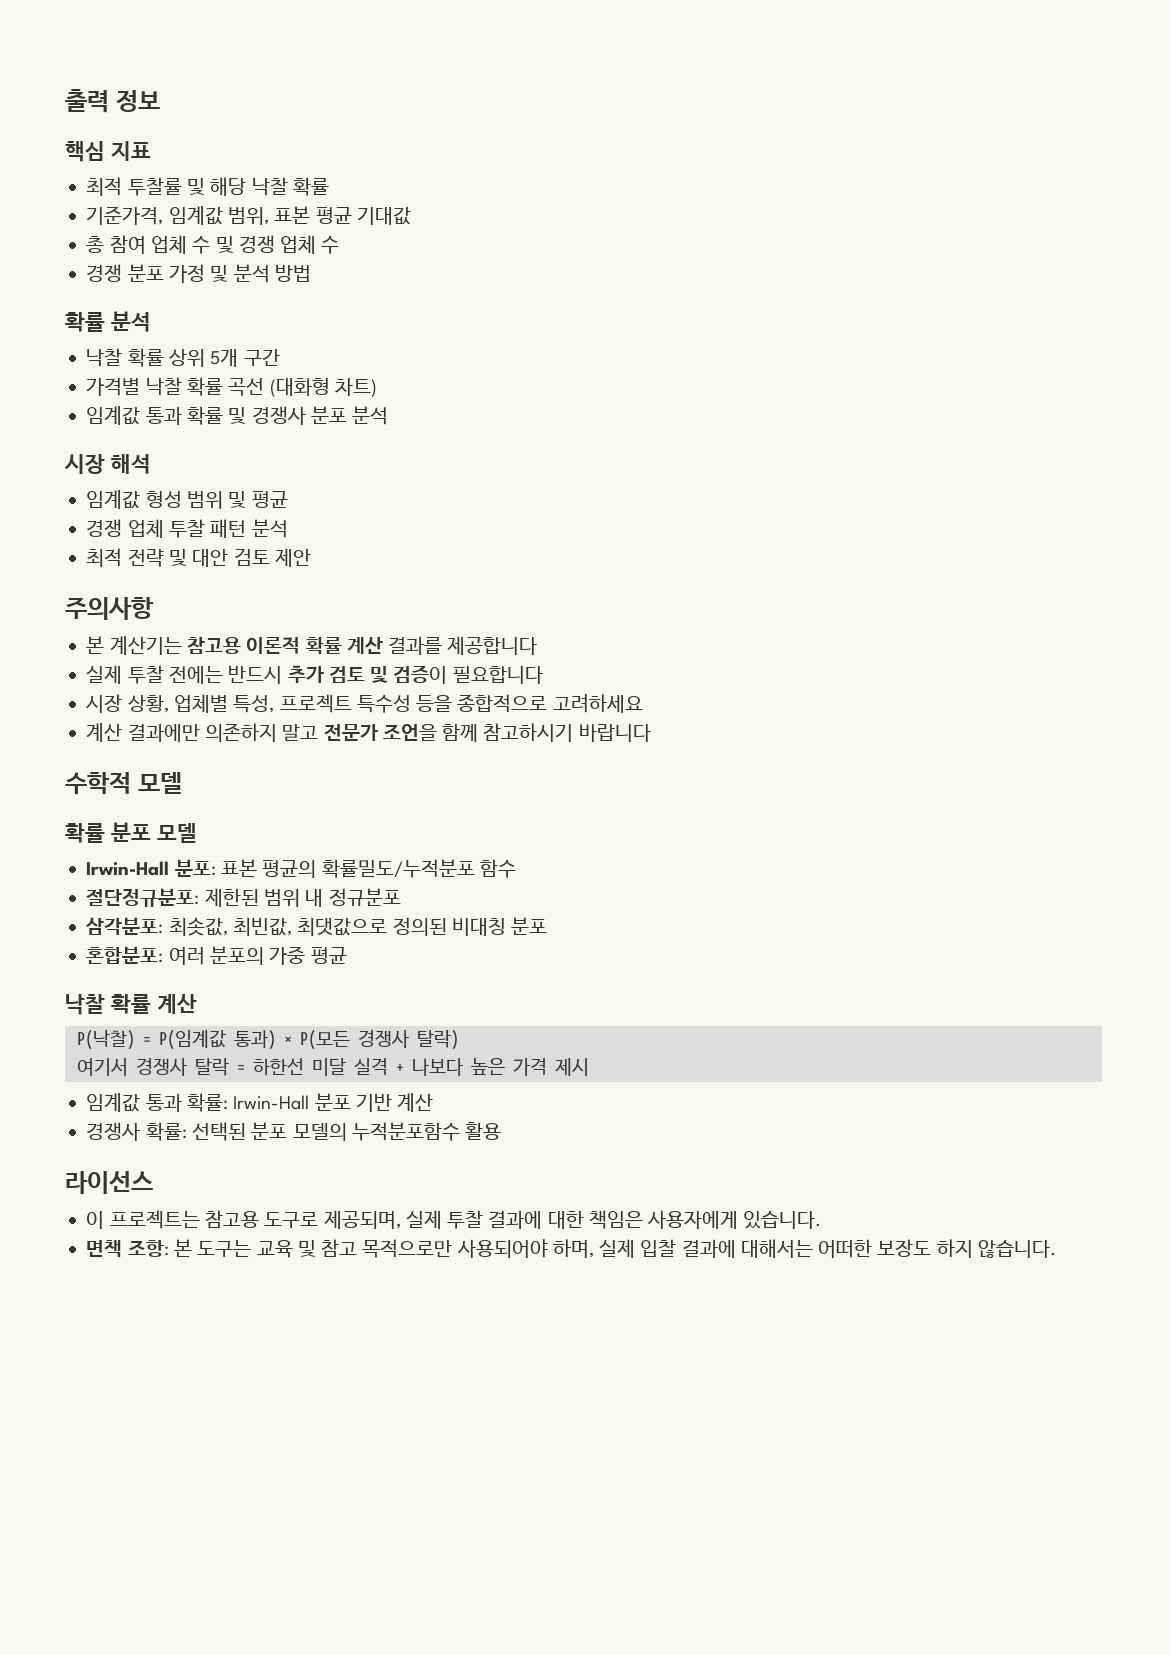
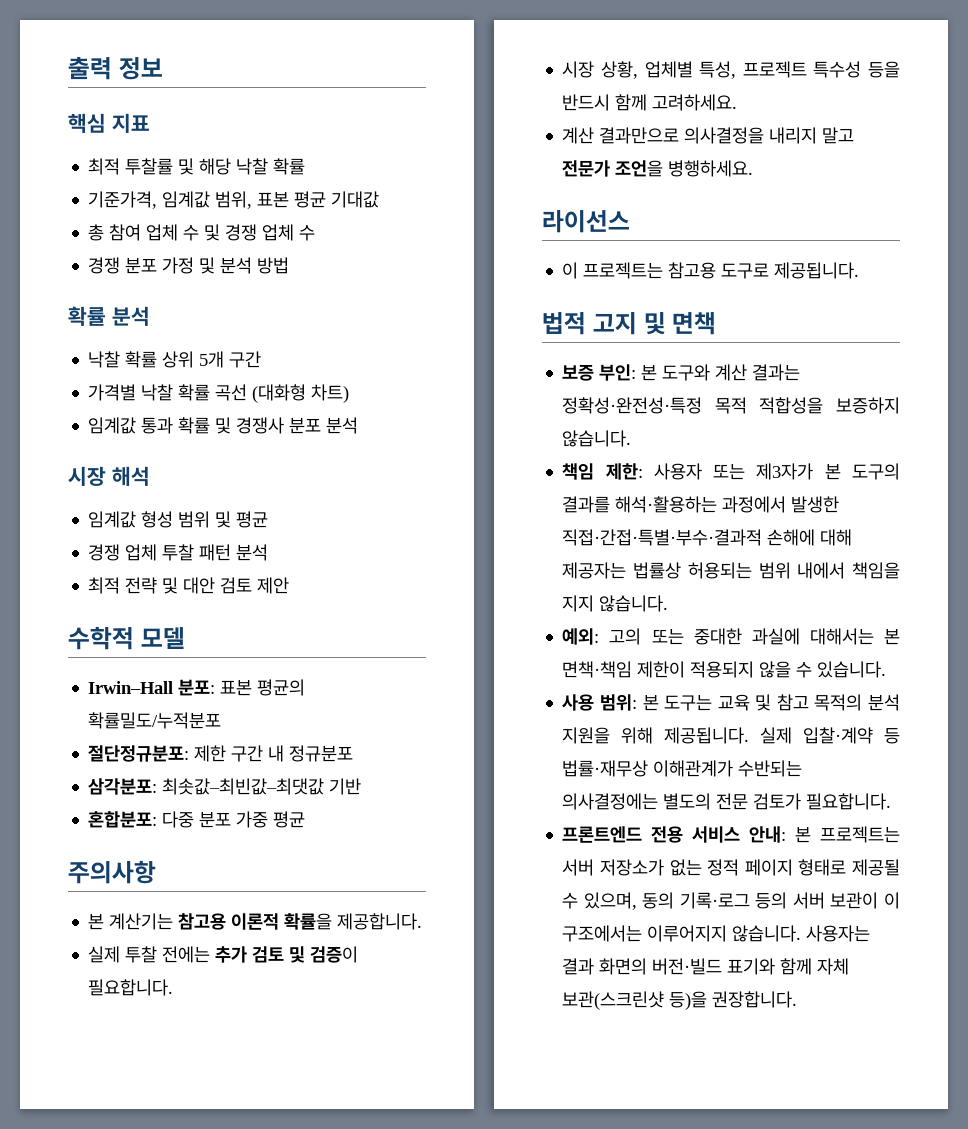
(311, 557) none -> [68,626,185,650] [88,679,306,696] [88,712,222,729] [88,745,354,762] [88,778,362,795] [88,811,306,828] // 수학적 모델 // Irwin–Hall 분포: 표본 평균의 확률밀도/누적분포 // 절단정규분포: 제한 구간 내 정규분포 // 삼각분포: 최솟값–최빈값–최댓값 기반 // 혼합분포: 다중 분포 가중 평균
[305,636,538,655] 확률 계산 결과를 제공합니다 -> [284,913,423,930] 확률을 제공합니다.
[228,665,283,684] 반드시 -> (211, 954) none
[452,666,543,684] 필요합니다 -> [88,979,174,996] 필요합니다.
[457,693,643,713] [86,723,651,742] [65,772,182,795] [65,822,197,843] [86,859,516,878] [86,888,401,907] [85,917,548,936] [86,946,347,965] [65,994,197,1015] [76,1030,459,1050] [76,1058,589,1076] [86,1093,434,1112] [86,1122,502,1141] 종합적으로 고려하세요 // 계산 결과에만 의존하지 말고 전문가 조언을 함께 참고하시기 바랍니다 // 수학적 모델 // 확률 분포 모델 // Irwin-Hall 분포: 표본 평균의 확률밀도/누적분포 함수 // 절단정규분포: 제한된 범위 내 정규분포 // 삼각분포: 최솟값, 최빈값, 최댓값으로 정의된 비대칭 분포 // 혼합분포: 여러 분포의 가중 평균 // 낙찰 확률 계산 // P(낙찰) = P(임계값 통과) × P(모든 경쟁사 탈락) // 여기서 경쟁사 탈락 = 하한선 미달 실격 + 나보다 높은 가격 제시 // 임계값 통과 확률: Irwin-Hall 분포 기반 계산 // 경쟁사 확률: 선택된 분포 모델의 누적분포함수 활용 -> [562,94,738,111] [562,127,855,144] [562,160,754,177] 반드시 함께 고려하세요. // 계산 결과만으로 의사결정을 내리지 말고 전문가 조언을 병행하세요.
[323,1210,739,1229] 제공되며, 실제 투찰 결과에 대한 책임은 사용자에게 -> [774,262,860,279] [542,312,717,335] [562,364,801,381] [562,397,900,414] [562,430,632,447] [562,463,900,480] [562,496,840,513] [562,529,853,546] [562,562,900,579] [562,595,669,612] [562,628,900,645] [562,661,813,678] 제공됩니다. // 법적 고지 및 면책 // 보증 부인: 본 도구와 계산 결과는 정확성·완전성·특정 목적 적합성을 보증하지 않습니다. // 책임 제한: 사용자 또는 제3자가 본 도구의 결과를 해석·활용하는 과정에서 발생한 직접·간접·특별·부수·결과적 손해에 대해 제공자는 법률상 허용되는 범위 내에서 책임을 지지 않습니다. // 예외: 고의 또는 중대한 과실에 대해서는 본 면책·책임 제한이 적용되지 않을 수
[86,1240,169,1257] 면책 조항: -> [562,694,637,711] 사용 범위:
[362,1239,1056,1258] 목적으로만 사용되어야 하며, 실제 입찰 결과에 대해서는 어떠한 보장도 하지 않습니다. -> [814,694,900,711] [562,727,900,744] [562,760,803,777] [562,793,892,810] [562,826,900,843] [562,859,900,876] [562,892,900,910] [562,925,871,942] [562,958,850,975] [562,991,798,1010] 목적의 분석 지원을 위해 제공됩니다. 실제 입찰·계약 등 법률·재무상 이해관계가 수반되는 의사결정에는 별도의 전문 검토가 필요합니다. // 프론트엔드 전용 서비스 안내: 본 프로젝트는 서버 저장소가 없는 정적 페이지 형태로 제공될 수 있으며, 동의 기록·로그 등의 서버 보관이 이 구조에서는 이루어지지 않습니다. 사용자는 결과 화면의 버전·빌드 표기와 함께 자체 보관(스크린샷 등)을 권장합니다.

